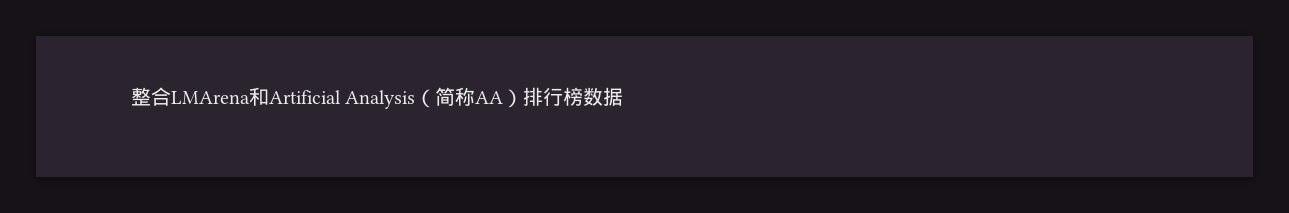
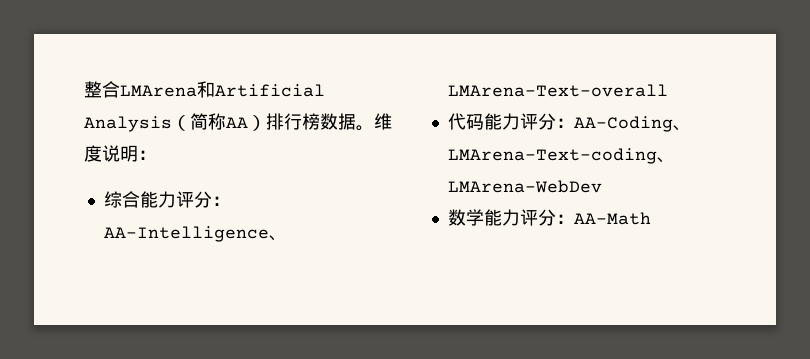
(623, 96) none -> [356,113,392,131] [84,145,156,162] [103,191,230,208] [103,226,287,242] [447,84,668,97] [447,113,691,132] [447,148,675,164] [447,180,602,193] [447,209,651,226] 。维度说明： // 综合能力评分：AA-Intelligence、LMArena-Text-overall // 代码能力评分：AA-Coding、LMArena-Text-coding、LMArena-WebDev // 数学能力评分：AA-Math

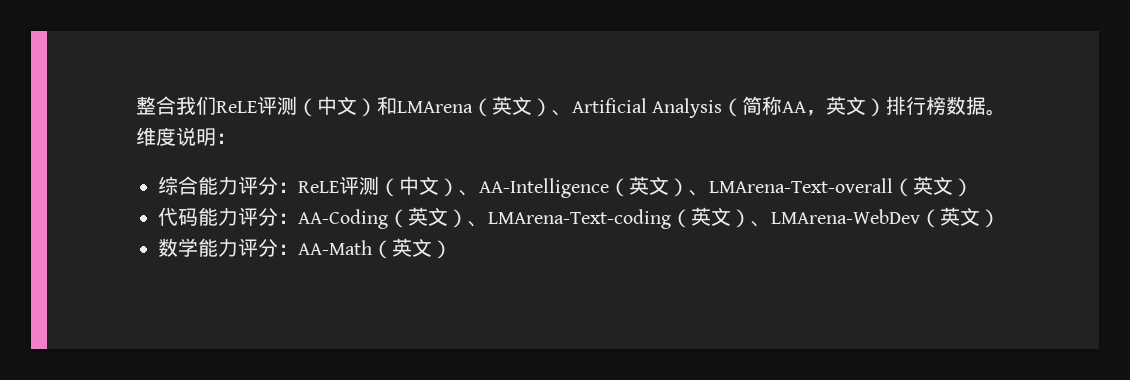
[120,81,215,98] LMArena和 -> [176,96,572,117] 我们ReLE评测（中文）和LMArena（英文）、
(248, 122) none -> [806,96,867,116] ，英文
[103,226,269,242] AA-Intelligence -> [298,176,689,198] ReLE评测（中文）、AA-Intelligence（英文）
(668, 90) none -> [893,176,973,197] （英文）
[672,125,691,131] [447,148,657,164] 、LMArena-Text-coding -> [388,207,751,229] （英文）、LMArena-Text-coding（英文）
(602, 186) none -> [920,207,1000,228] （英文）
(651, 218) none -> [372,238,452,259] （英文）

